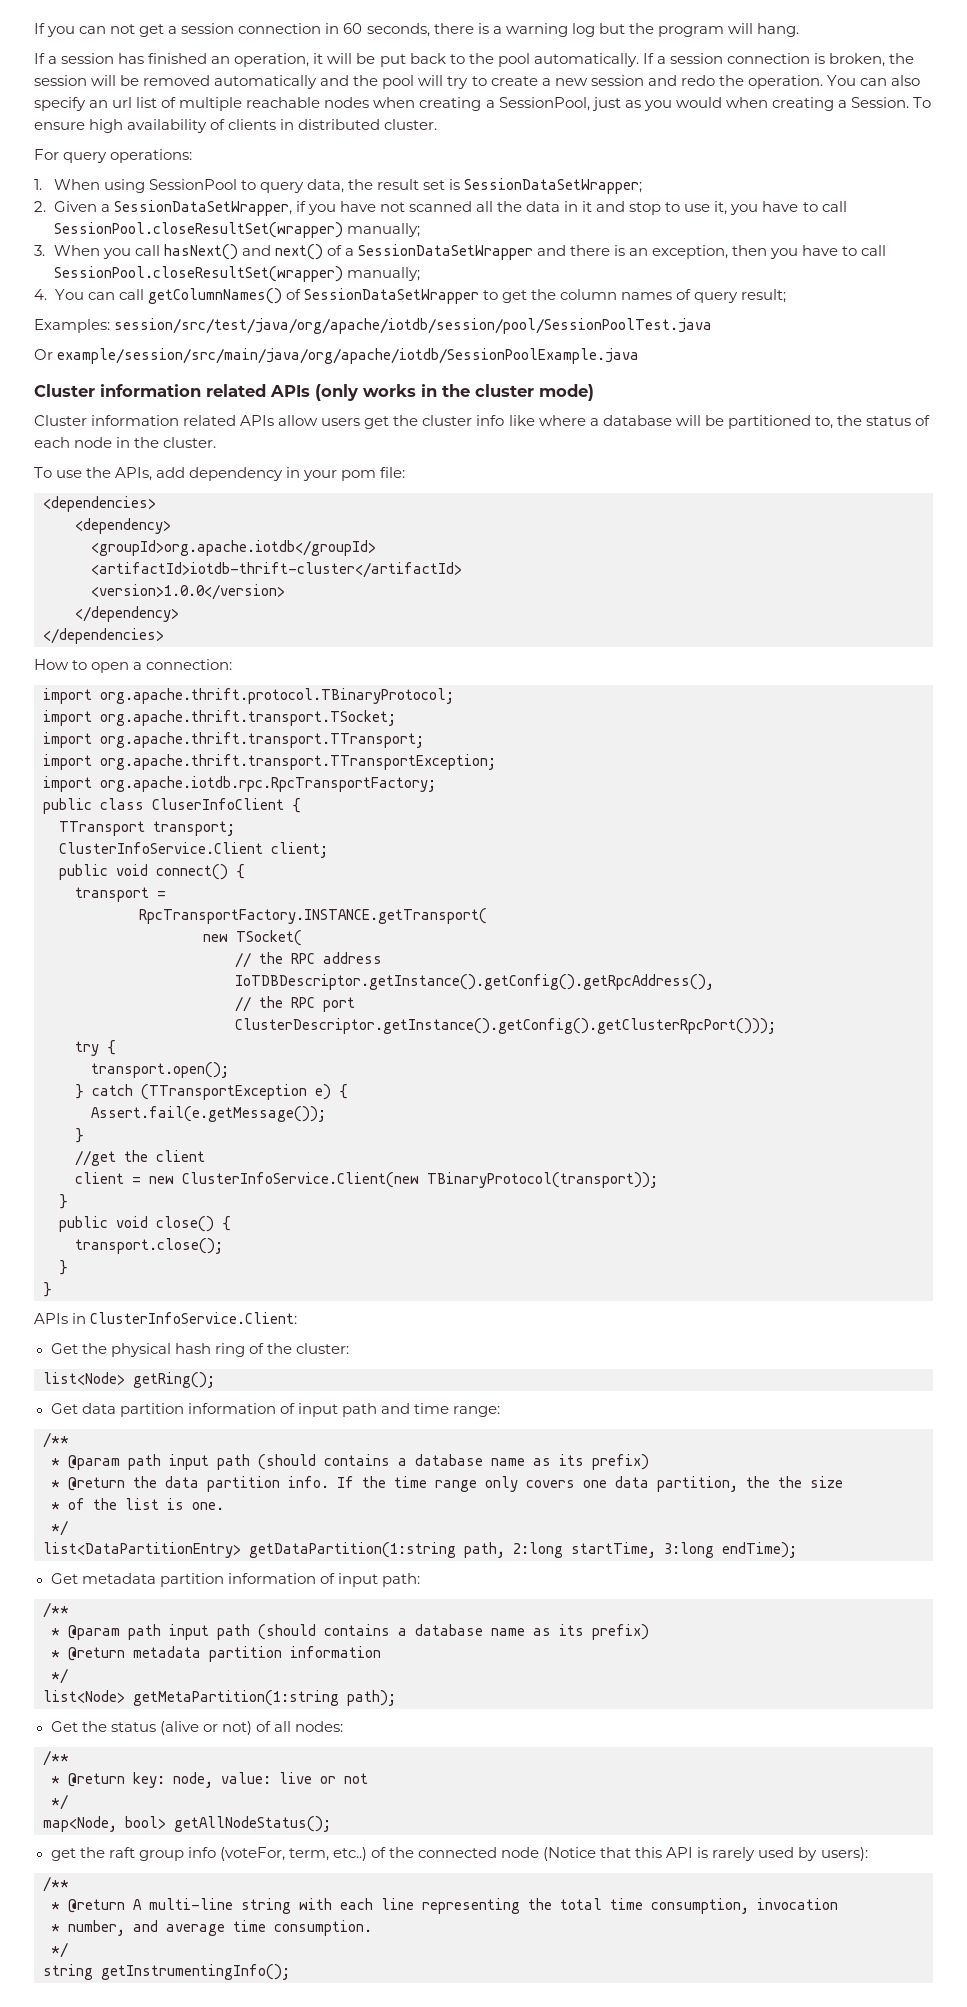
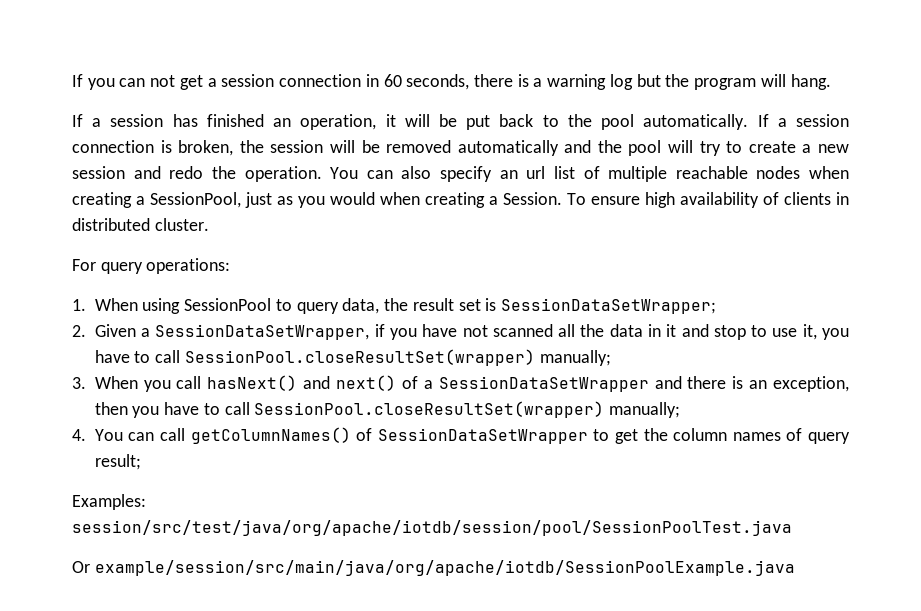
[34,384,594,401] [34,415,930,429] [34,437,217,448] [34,467,406,481] [43,496,156,512] [75,518,171,534] [91,540,376,556] [91,562,462,578] [91,584,285,600] [75,606,179,622] [43,628,164,644] [34,659,233,673] [43,688,454,704] [43,710,396,726] [43,732,424,748] [43,754,496,770] [43,776,436,792] [43,798,301,814] [59,821,235,836] [59,842,328,858] [59,864,245,880] [75,887,166,902] [139,908,487,924] [203,930,302,946] [235,952,382,968] [235,974,714,990] [235,996,355,1012] [235,1018,776,1034] [75,1040,116,1056] [91,1062,229,1078] [75,1084,348,1100] [91,1106,326,1122] [75,1128,84,1143] [75,1150,205,1166] [75,1172,658,1188] [59,1194,68,1209] [59,1216,231,1232] [75,1238,223,1254] [59,1260,68,1275] [43,1282,52,1297] [34,1312,298,1324] [50,1343,349,1357] [43,1372,215,1388] [50,1403,500,1417] [43,1432,69,1448] [51,1454,649,1470] [51,1476,843,1492] [51,1498,224,1510] [51,1520,68,1536] [43,1542,797,1558] [50,1573,420,1587] [43,1602,69,1618] [51,1624,649,1640] [51,1646,381,1662] [51,1668,68,1684] [43,1690,396,1706] [50,1721,343,1735] [43,1750,69,1766] [51,1772,368,1788] [51,1794,68,1810] [43,1816,331,1832] [50,1847,868,1861] [43,1876,69,1892] [51,1898,838,1914] [51,1920,372,1936] [51,1942,68,1958] [43,1964,290,1980] // Cluster information related APIs (only works in the cluster mode) // Cluster information related APIs allow users get the cluster info like where a database will be partitioned to, the status of each node in the cluster. // To use the APIs, add dependency in your pom file: // <dependencies> // <dependency> // <groupId>org.apache.iotdb</groupId> // <artifactId>iotdb-thrift-cluster</artifactId> // <version>1.0.0</version> // </dependency> // </dependencies> // How to open a connection: // import org.apache.thrift.protocol.TBinaryProtocol; // import org.apache.thrift.transport.TSocket; // import org.apache.thrift.transport.TTransport; // import org.apache.thrift.transport.TTransportException; // import org.apache.iotdb.rpc.RpcTransportFactory; // public class CluserInfoClient { // TTransport transport; // ClusterInfoService.Client client; // public void connect() { // transport = // RpcTransportFactory.INSTANCE.getTransport( // new TSocket( // // the RPC address // IoTDBDescriptor.getInstance().getConfig().getRpcAddress(), // // the RPC port // ClusterDescriptor.getInstance().getConfig().getClusterRpcPort())); // try { // transport.open(); // } catch (TTransportException e) { // Assert.fail(e.getMessage()); // } // //get the client // client = new ClusterInfoService.Client(new TBinaryProtocol(transport)); // } // public void close() { // transport.close(); // } // } // APIs in ClusterInfoService.Client: // Get the physical hash ring of the cluster: // list<Node> getRing(); // Get data partition information of input path and time range: // /** // * @param path input path (should contains a database name as its prefix) // * @return the data partition info. If the time range only covers one data partition, the the size // * of the list is one. // */ // list<DataPartitionEntry> getDataPartition(1:string path, 2:long startTime, 3:long endTime); // Get metadata partition information of input path: // /** // * @param path input path (should contains a database name as its prefix) // * @return metadata partition information // */ // list<Node> getMetaPartition(1:string path); // Get the status (alive or not) of all nodes: // /** // * @return key: node, value: live or not // */ // map<Node, bool> getAllNodeStatus(); // get the raft group info (voteFor, term, etc..) of the connected node (Notice that this API is rarely used by users): // /** // * @return A multi-line string with each line representing the total time consumption, invocation // * number, and average time consumption. // */ // string getInstrumentingInfo(); -> (795, 568) none

